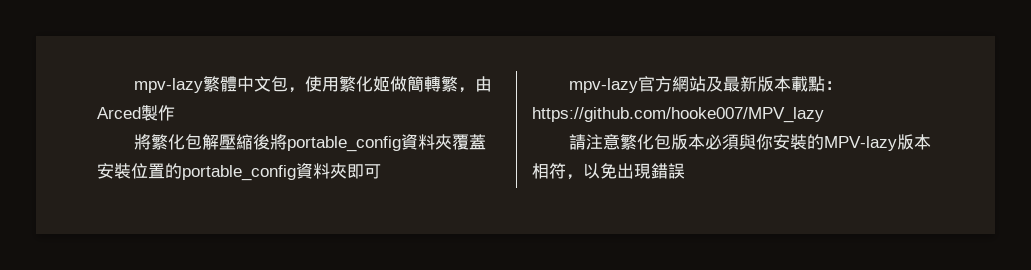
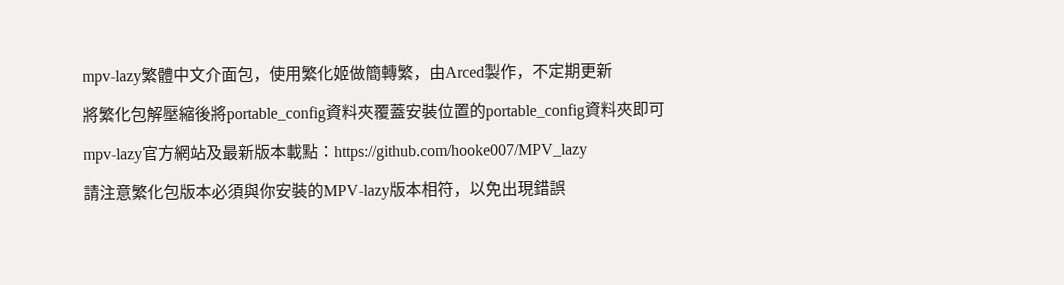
(272, 84) none -> [205,67,238,83] 介面
(175, 113) none -> [516,62,613,81] ，不定期更新

